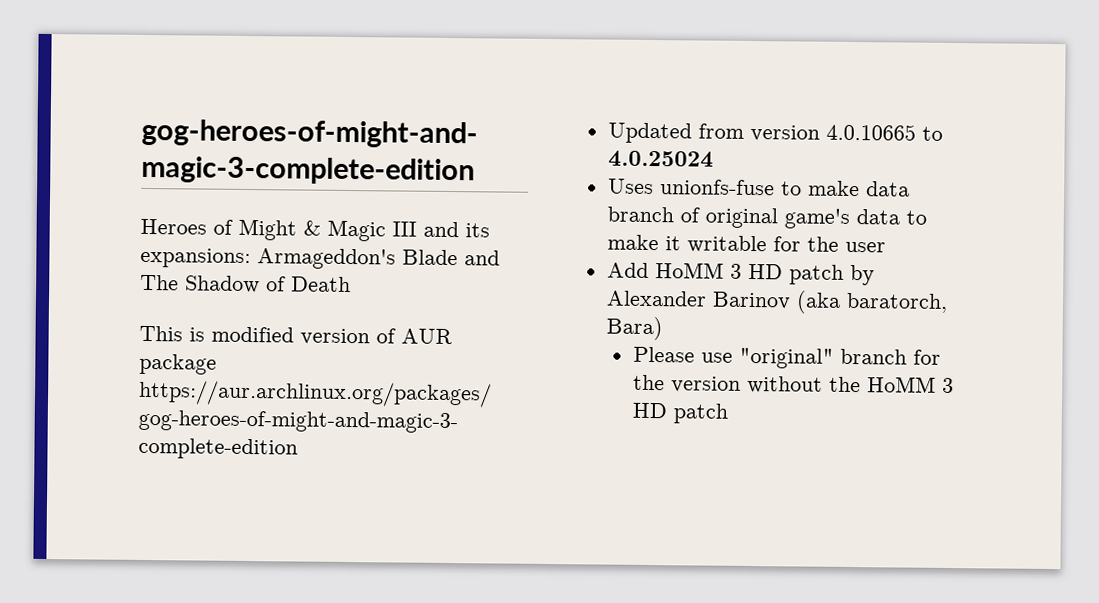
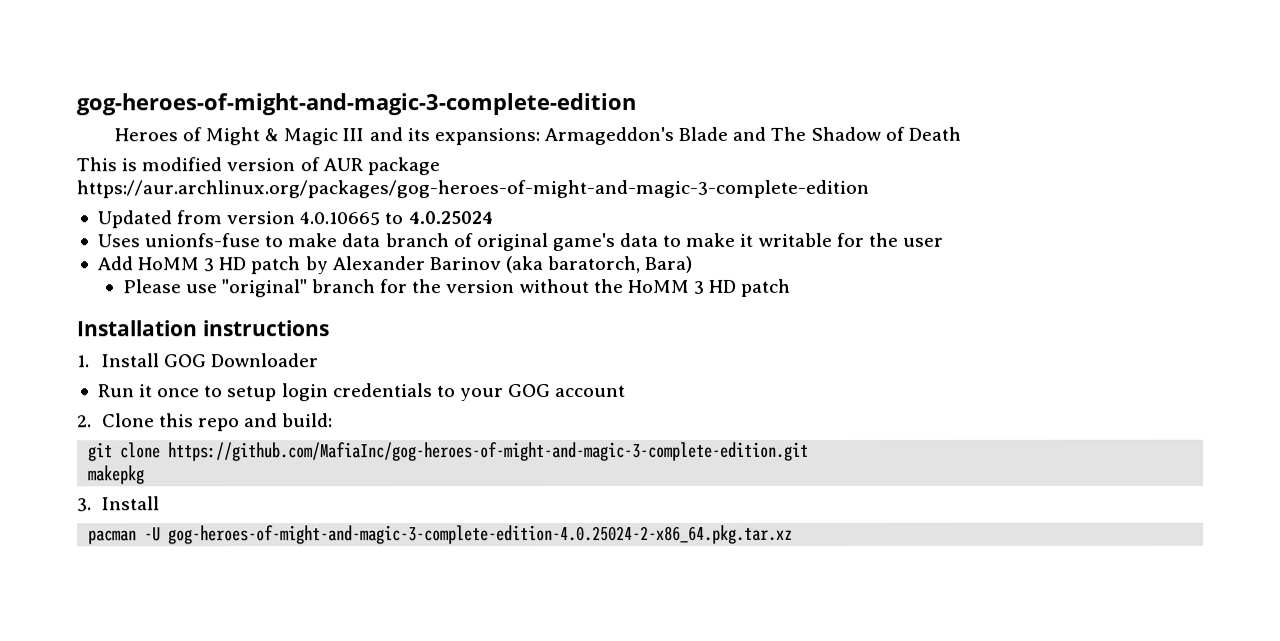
(728, 413) none -> [76,320,330,337] [77,353,319,368] [97,383,627,402] [77,413,334,432] [88,441,810,462] [88,465,146,485] [77,496,160,512] [88,524,794,545] // Installation instructions // 1. Install GOG Downloader // Run it once to setup login credentials to your GOG account // 2. Clone this repo and build: // git clone https://github.com/MafiaInc/gog-heroes-of-might-and-magic-3-complete-edition.git // makepkg // 3. Install // pacman -U gog-heroes-of-might-and-magic-3-complete-edition-4.0.25024-2-x86_64.pkg.tar.xz

